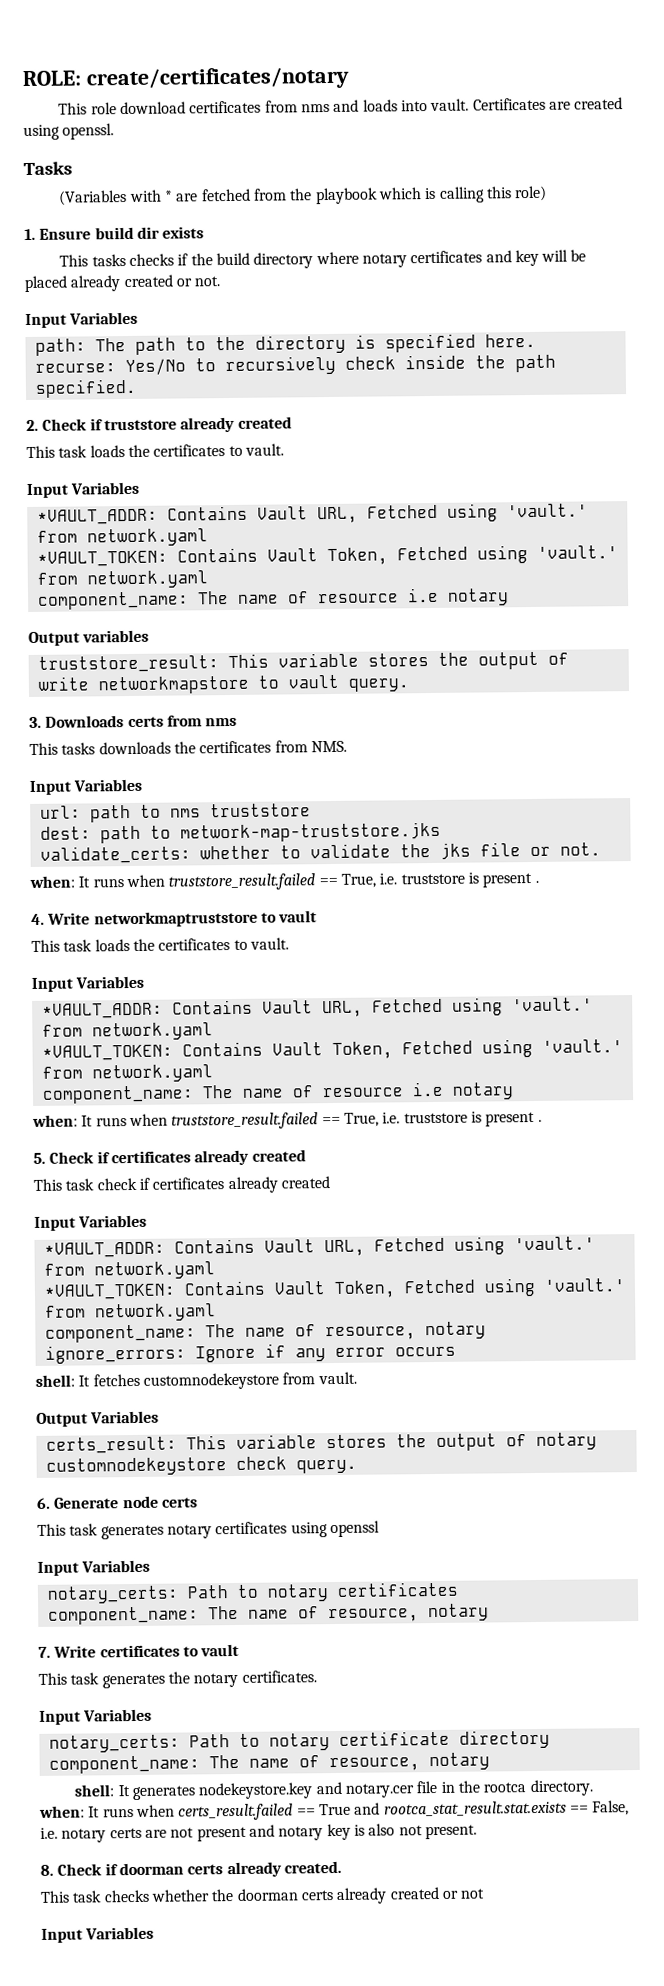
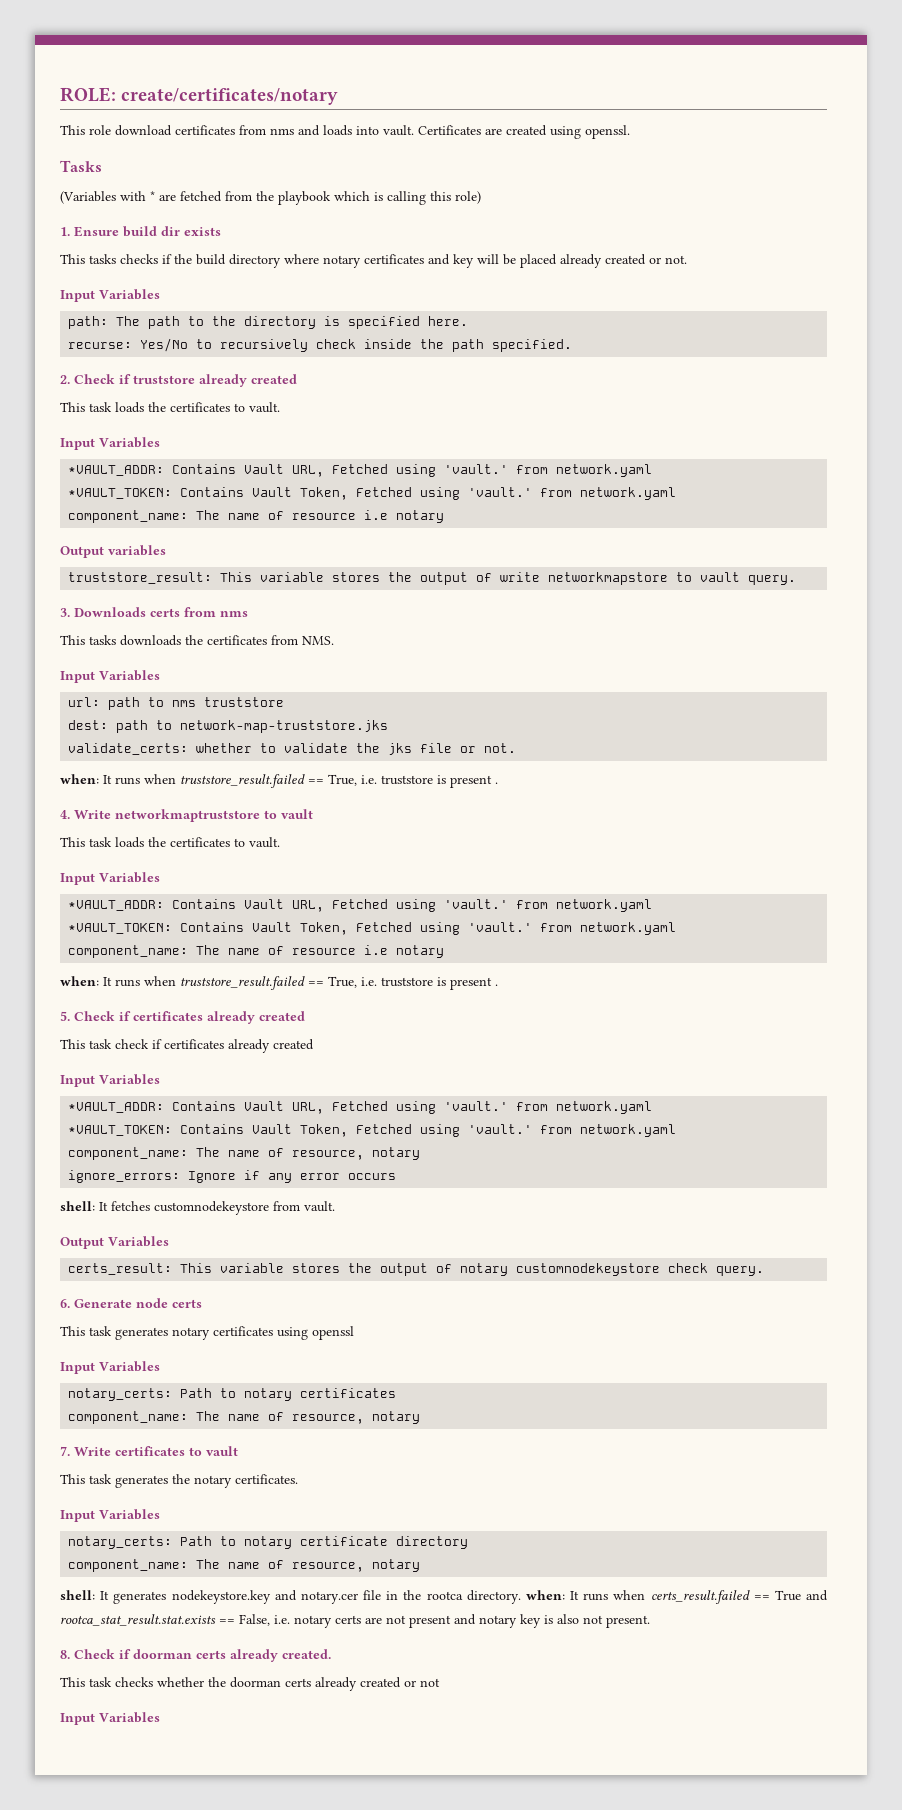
[179,821,441,843] metwork-map-truststore.jks -> [180,720,389,733] network-map-truststore.jks

